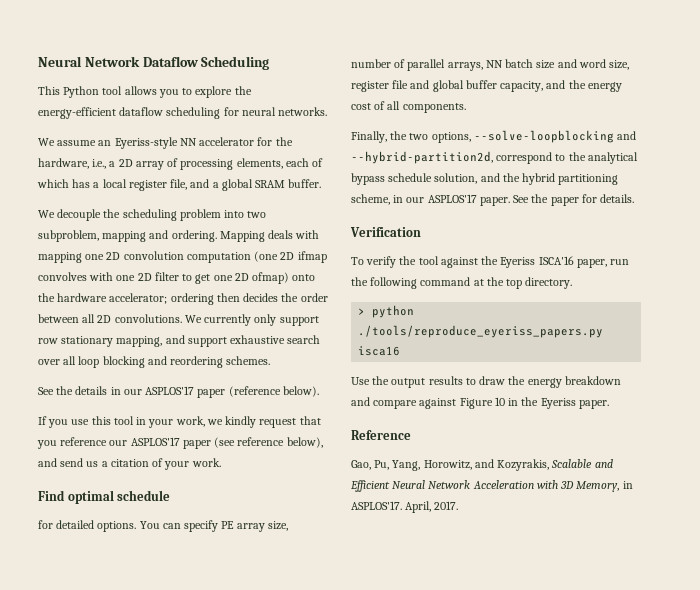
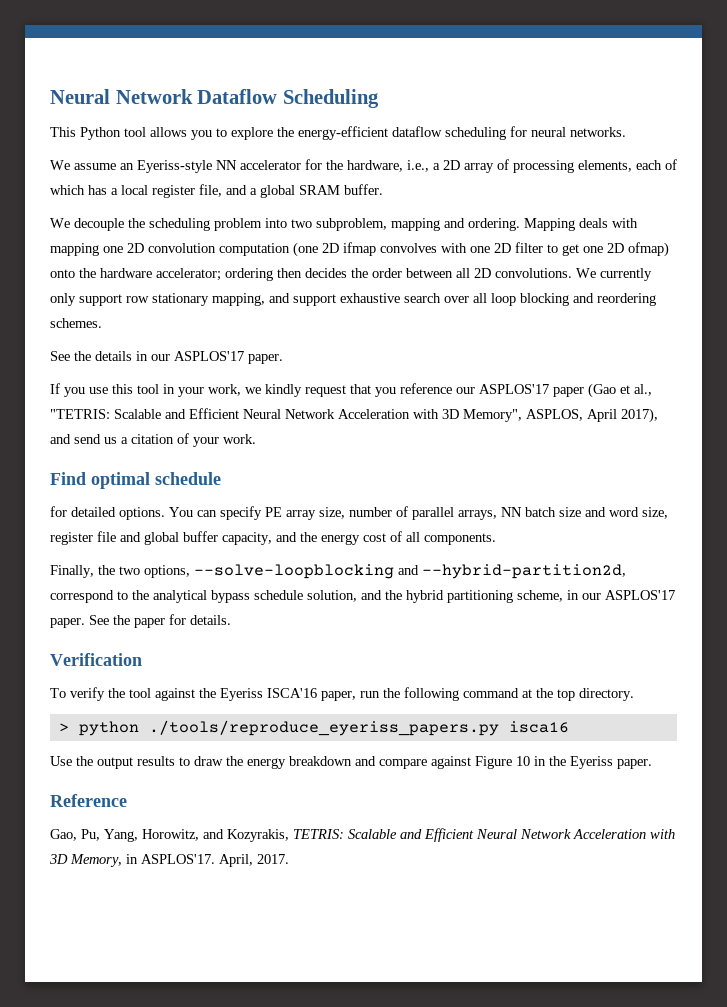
[197,386,319,398] paper (reference below). -> [248,354,283,364] paper.
[214,437,323,448] (see reference below), -> [588,383,652,398] [50,408,658,423] (Gao et al., "TETRIS: Scalable and Efficient Neural Network Acceleration with 3D Memory", ASPLOS, April 2017),
(550, 465) none -> [293,829,344,839] TETRIS:

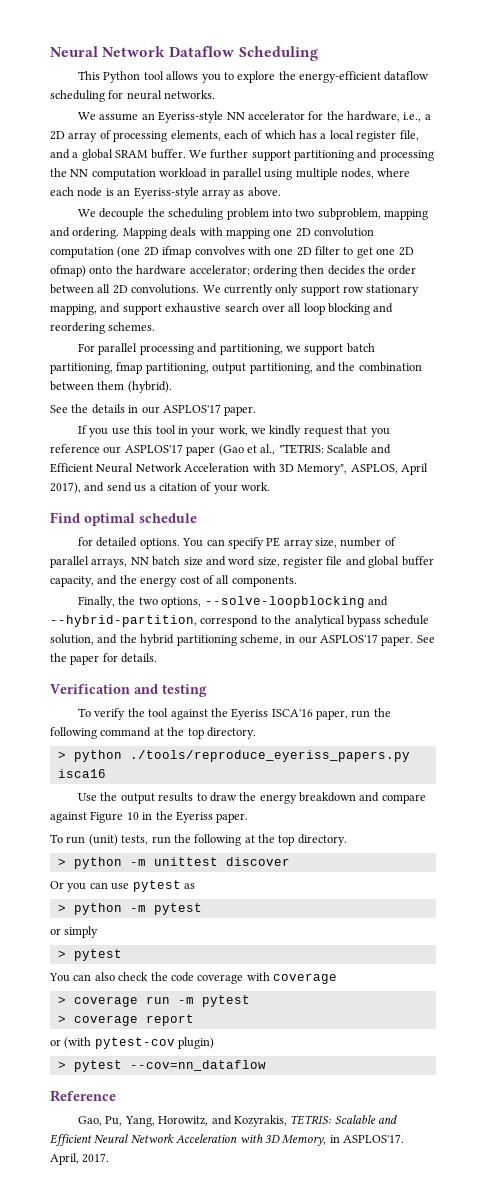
(383, 189) none -> [188,149,434,161] [50,168,411,180] [50,187,281,199] We further support partitioning and processing the NN computation workload in parallel using multiple nodes, where each node is an Eyeriss-style array as above.
(102, 323) none -> [78,343,375,355] [50,362,422,374] [50,381,172,393] // For parallel processing and partitioning, we support batch partitioning, fmap partitioning, output partitioning, and the combination between them (hybrid).
[422,564,626,579] --hybrid-partition2d, -> [50,615,197,627] --hybrid-partition,
(142, 659) none -> [134,684,207,697] and testing
(652, 764) none -> [50,834,347,846] [57,857,290,869] [50,880,195,892] [57,903,202,915] [50,926,99,938] [57,949,122,961] [49,972,337,984] [57,995,250,1007] [57,1014,194,1026] [50,1037,215,1049] [57,1060,266,1072] // To run (unit) tests, run the following at the top directory. // > python -m unittest discover // Or you can use pytest as // > python -m pytest // or simply // > pytest // You can also check the code coverage with coverage // > coverage run -m pytest // > coverage report // or (with pytest-cov plugin) // > pytest --cov=nn_dataflow

